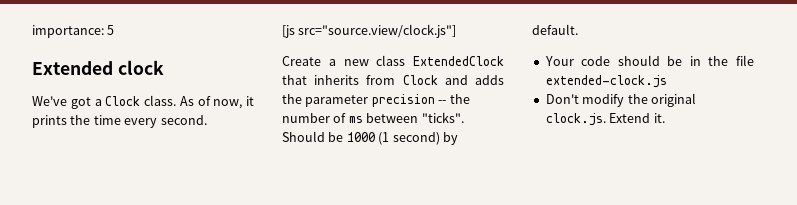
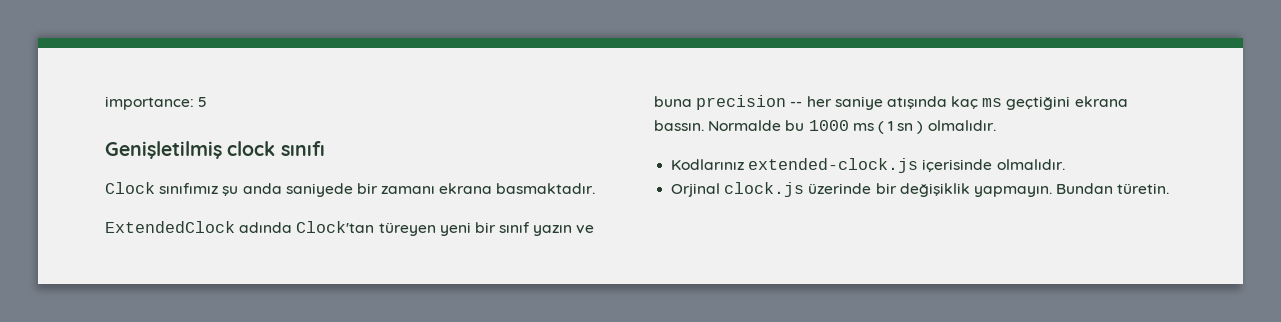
[32,61,113,75] Extended -> [105,141,222,159] Genişletilmiş
[32,95,254,109] [32,115,207,128] [282,24,457,38] [282,55,504,66] [282,75,504,85] [282,94,470,107] [282,112,464,123] [282,131,458,145] [532,24,578,35] [544,55,754,66] [545,75,667,88] [545,93,696,107] [545,113,665,126] // We've got a Clock class. As of now, it prints the time every second. // [js src="source.view/clock.js"] // Create a new class ExtendedClock that inherits from Clock and adds the parameter precision -- the number of ms between "ticks". Should be 1000 (1 second) by default. // Your code should be in the file extended-clock.js // Don't modify the original clock.js. Extend it. -> [280,141,325,156] [105,182,596,197] [105,221,595,236] [654,95,1128,110] [654,120,996,134] [671,158,1065,173] [671,182,1170,197] sınıfı // Clock sınıfımız şu anda saniyede bir zamanı ekrana basmaktadır. // ExtendedClock adında Clock'tan türeyen yeni bir sınıf yazın ve buna precision -- her saniye atışında kaç ms geçtiğini ekrana bassın. Normalde bu 1000 ms ( 1 sn ) olmalıdır. // Kodlarınız extended-clock.js içerisinde olmalıdır. // Orjinal clock.js üzerinde bir değişiklik yapmayın. Bundan türetin.

